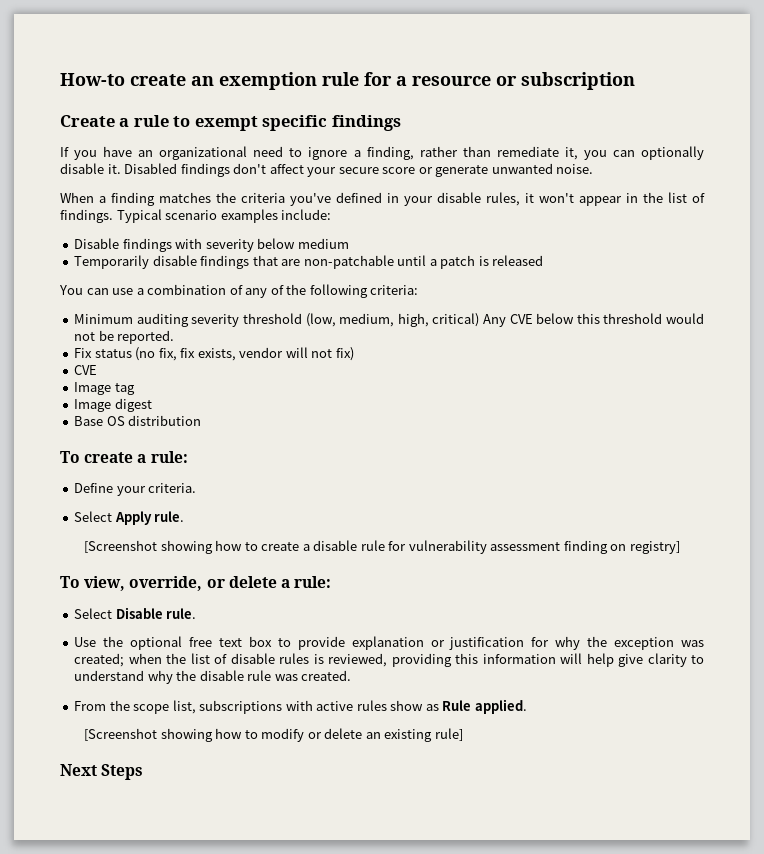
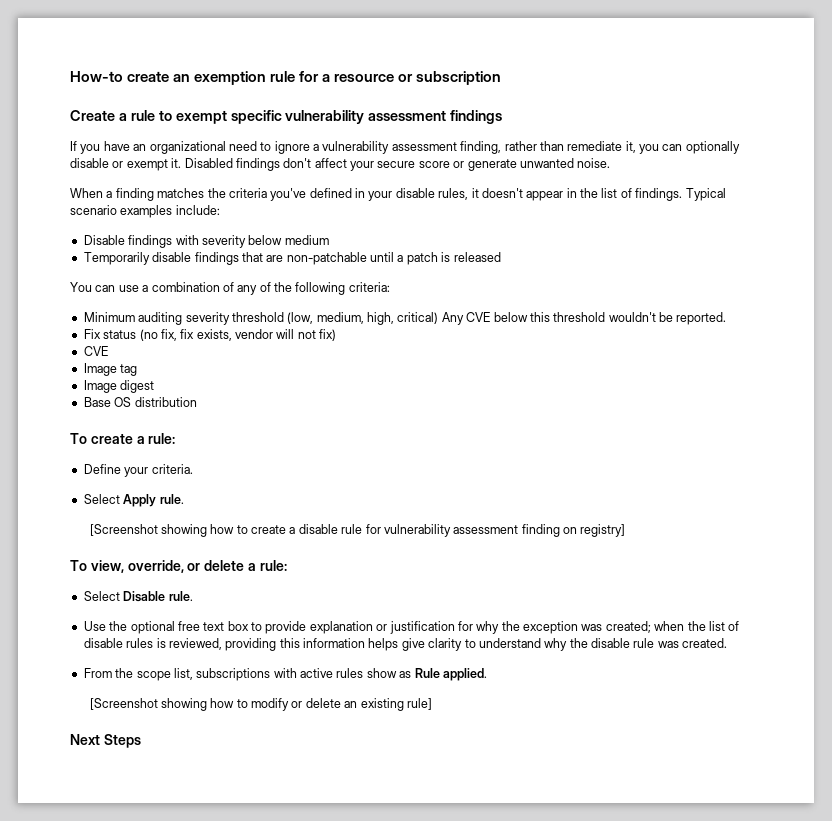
(328, 123) none -> [285,110,447,124] vulnerability assessment
(361, 153) none -> [322,141,457,154] vulnerability assessment
(104, 168) none -> [112,159,168,171] or exempt
[539,193,574,203] won't -> [481,188,523,198] doesn't
[666,313,705,324] [74,332,96,341] would not -> [608,312,656,322] wouldn't
[560,653,614,667] will help -> [368,638,399,651] helps

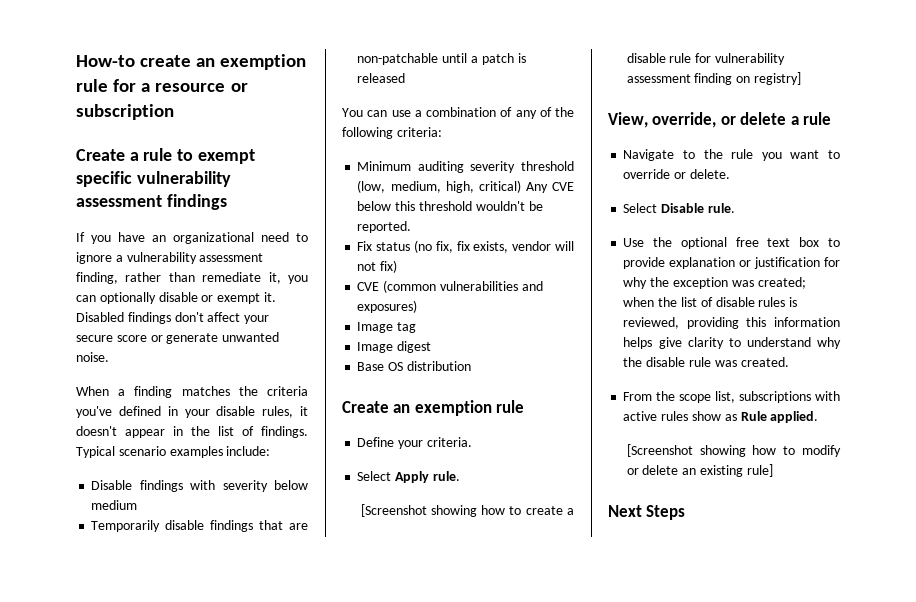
(108, 351) none -> [383,280,543,293] [357,300,418,313] (common vulnerabilities and exposures)
[70,433,176,444] To create a rule: -> [342,400,525,416] Create an exemption rule
[70,560,124,573] To view, -> [608,112,648,128] View,
[259,560,287,571] rule: -> [803,112,832,125] [623,149,840,161] [623,169,730,179] rule // Navigate to the rule you want to override or delete.

